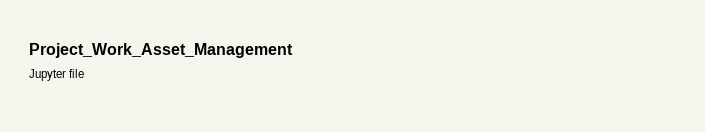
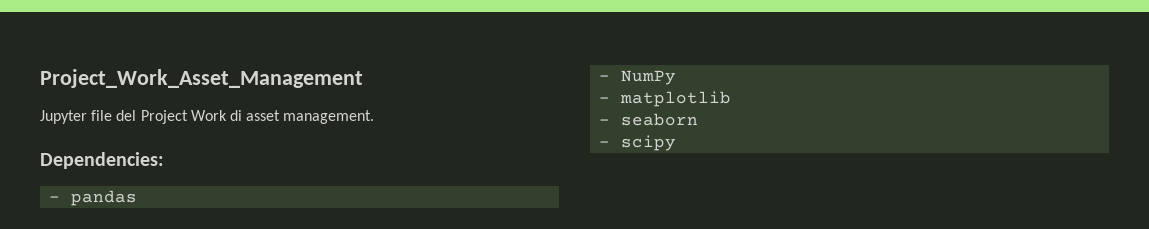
(85, 73) none -> [116,110,375,124] [40,152,164,169] [49,190,138,206] [599,70,677,85] [599,91,732,107] [599,113,699,126] [599,135,677,151] del Project Work di asset management. // Dependencies: // - pandas // - NumPy // - matplotlib // - seaborn // - scipy

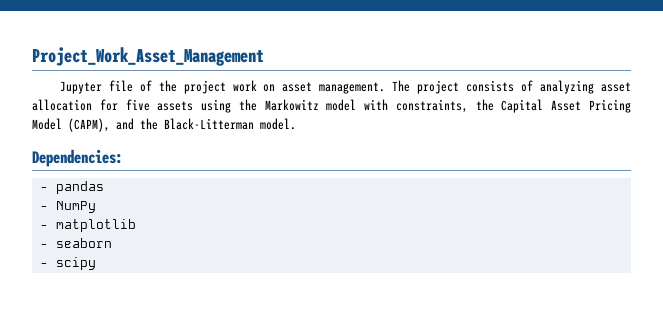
[116,110,375,124] del Project Work di asset management. -> [139,80,631,94] [32,99,631,113] [32,118,296,132] of the project work on asset management. The project consists of analyzing asset allocation for five assets using the Markowitz model with constraints, the Capital Asset Pricing Model (CAPM), and the Black-Litterman model.

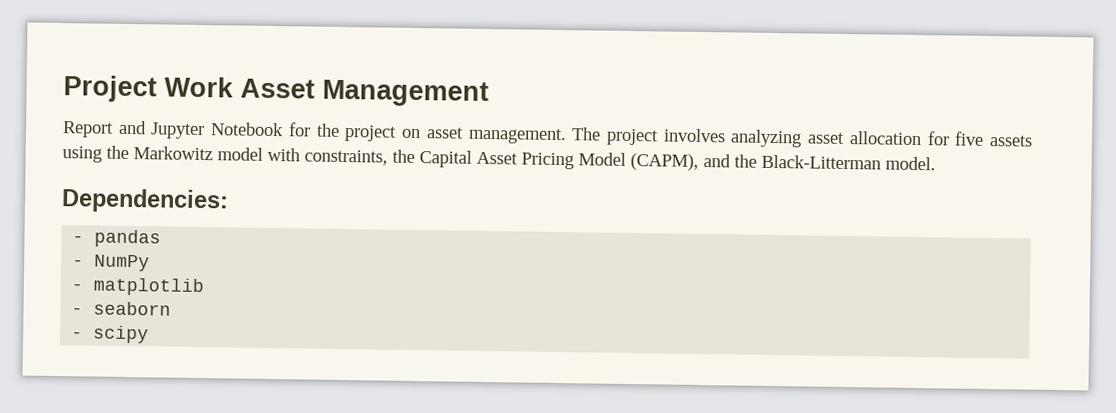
[32,47,264,66] [59,80,152,94] Project_Work_Asset_Management // Jupyter file of -> [63,75,489,108] [62,120,311,140] Project Work Asset Management // Report and Jupyter Notebook for
[232,80,257,92] work -> (398, 133) none
[466,80,534,92] consists of -> [662,128,726,143] involves

